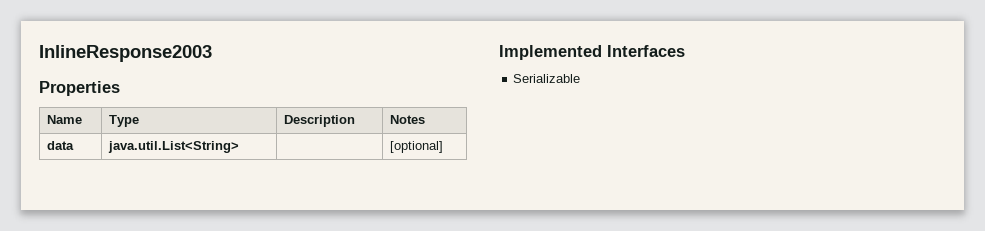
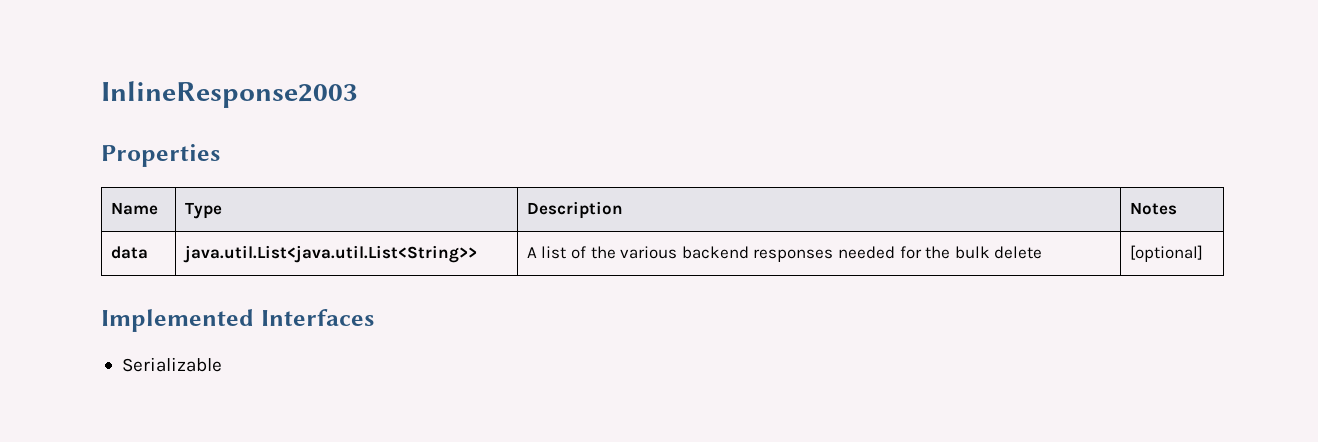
[108,141,240,153] java.util.List<String> | -> [182,245,477,263] [526,246,1043,262] java.util.List<java.util.List<String>> | A list of the various backend responses needed for the bulk delete

